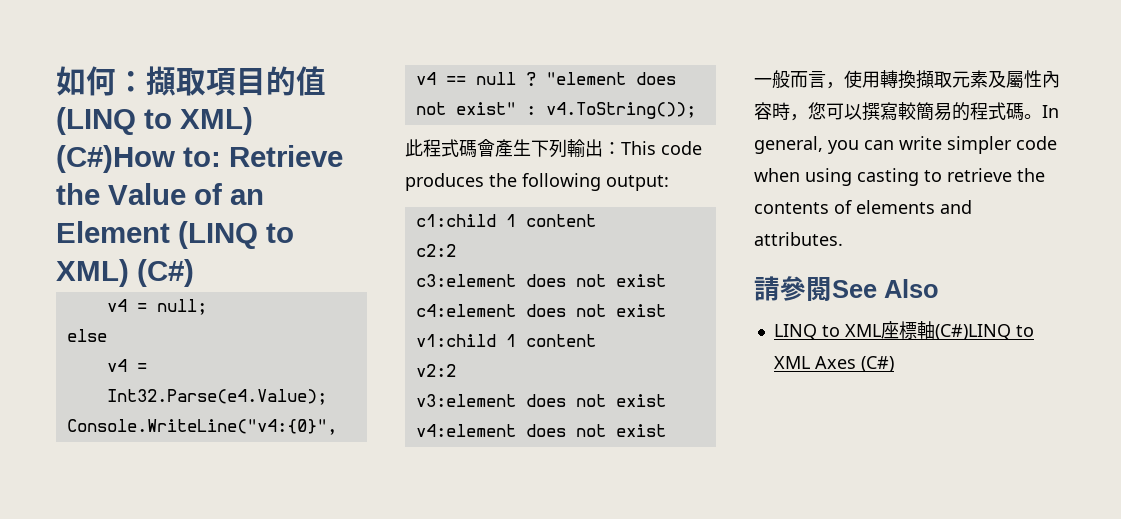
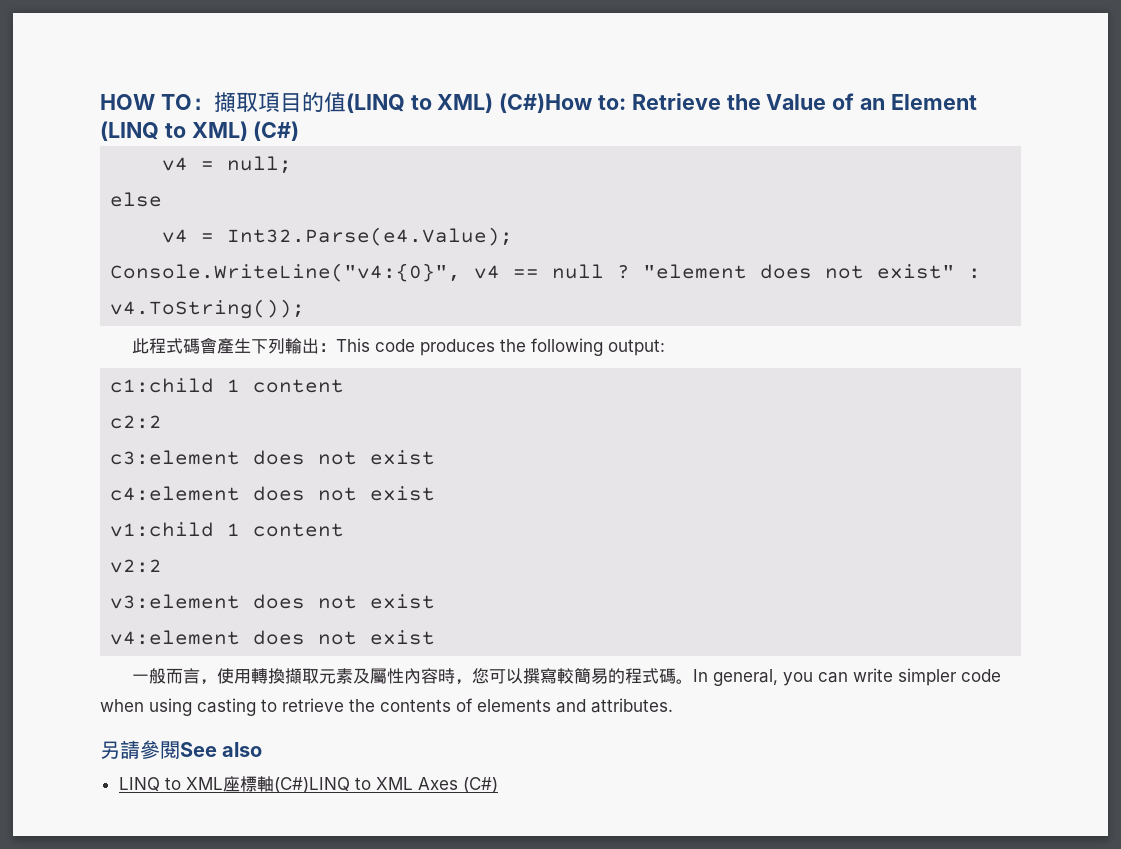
[56,66,116,96] 如何 -> [100,94,192,110] HOW TO
(843, 239) none -> [100,741,120,759] 另
[884,279,939,298] Also -> [222,742,263,757] also

